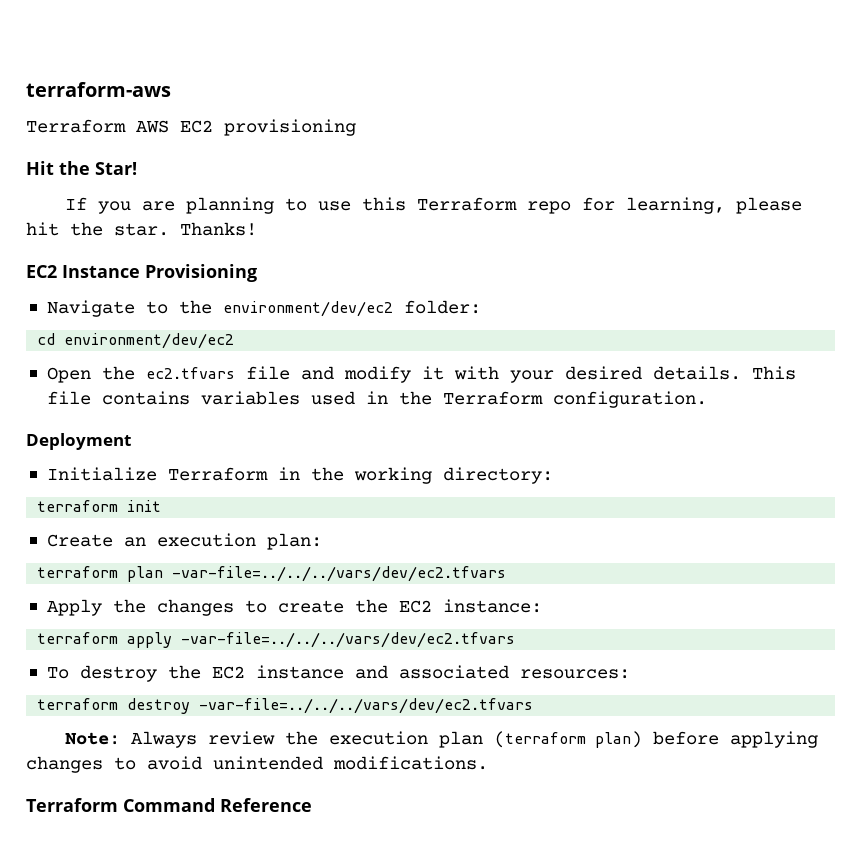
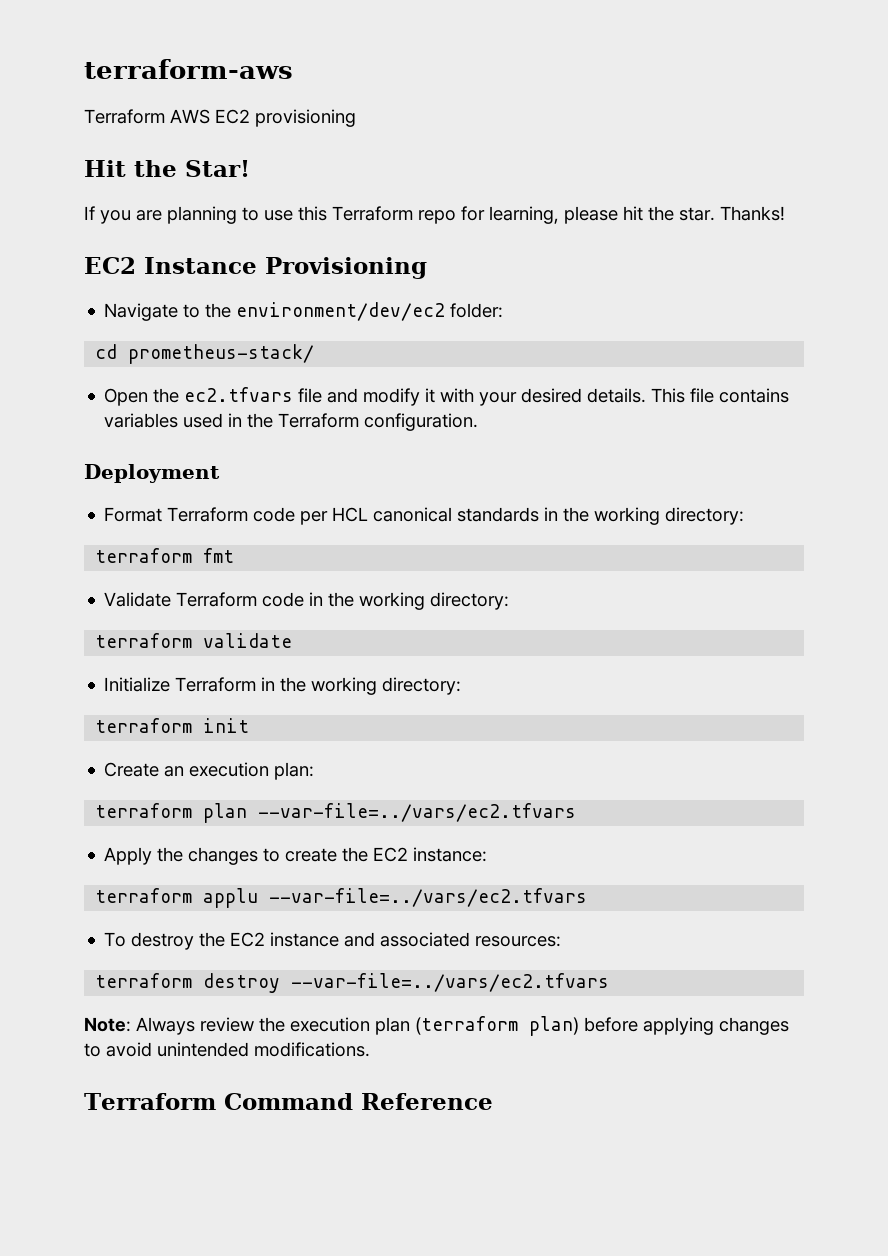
[64,333,235,349] environment/dev/ec2 -> [128,344,315,364] prometheus-stack/
(131, 441) none -> [104,507,745,525] [95,548,235,563] [104,592,510,610] [95,633,293,648] // Format Terraform code per HCL canonical standards in the working directory: // terraform fmt // Validate Terraform code in the working directory: // terraform validate
[172,566,507,582] -var-file=../../../vars/dev/ec2.tfvars -> [258,803,577,822] --var-file=../vars/ec2.tfvars
[127,632,516,648] apply -var-file=../../../vars/dev/ec2.tfvars -> [203,888,588,908] applu --var-file=../vars/ec2.tfvars
[199,698,534,714] -var-file=../../../vars/dev/ec2.tfvars -> [291,973,610,992] --var-file=../vars/ec2.tfvars

